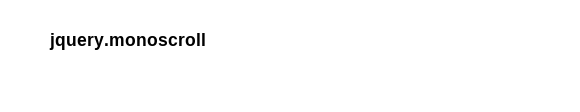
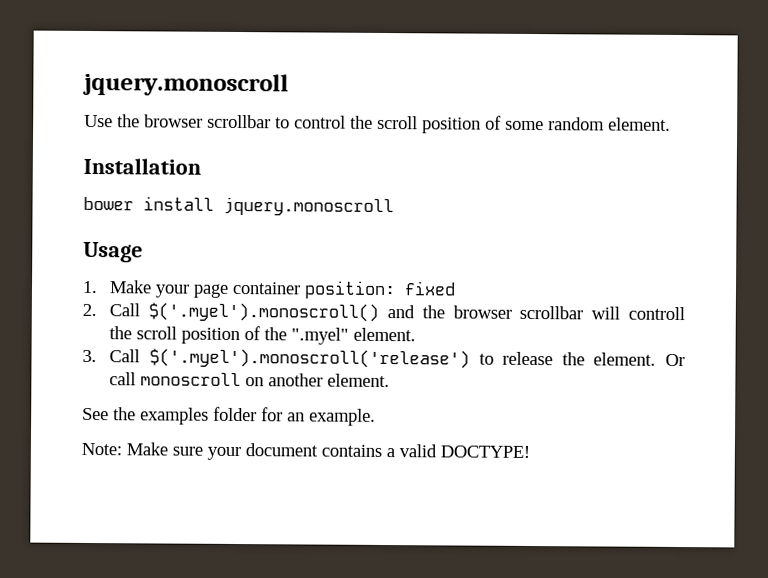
[49,33,206,50] jquery.monoscroll -> [82,72,289,97] [84,114,671,134] [83,157,201,175] [83,196,394,217] [83,241,143,263] [82,280,457,300] [82,302,686,322] [109,326,417,345] [82,348,685,369] [109,372,391,388] [82,406,376,426] [81,442,530,461] jquery.monoscroll // Use the browser scrollbar to control the scroll position of some random element. // Installation // bower install jquery.monoscroll // Usage // 1. Make your page container position: fixed // 2. Call $('.myel').monoscroll() and the browser scrollbar will controll the scroll position of the ".myel" element. // 3. Call $('.myel').monoscroll('release') to release the element. Or call monoscroll on another element. // See the examples folder for an example. // Note: Make sure your document contains a valid DOCTYPE!

